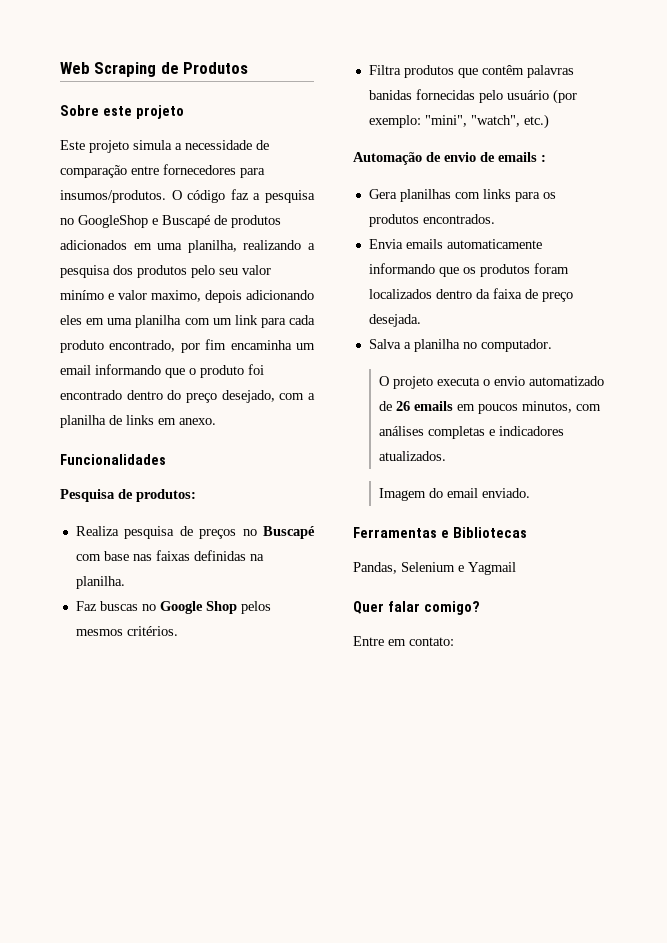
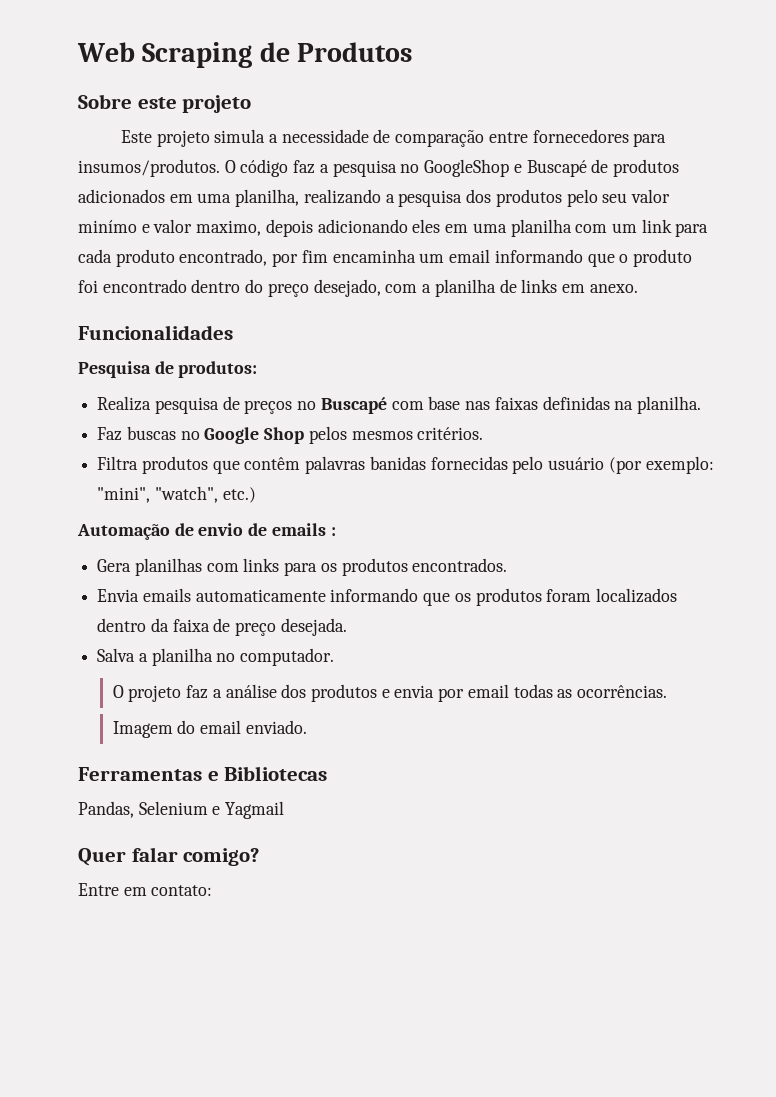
[437,376,605,386] [379,401,602,414] [379,426,565,439] [379,451,447,461] executa o envio automatizado de 26 emails em poucos minutos, com análises completas e indicadores atualizados. -> [186,684,668,702] faz a análise dos produtos e envia por email todas as ocorrências.

